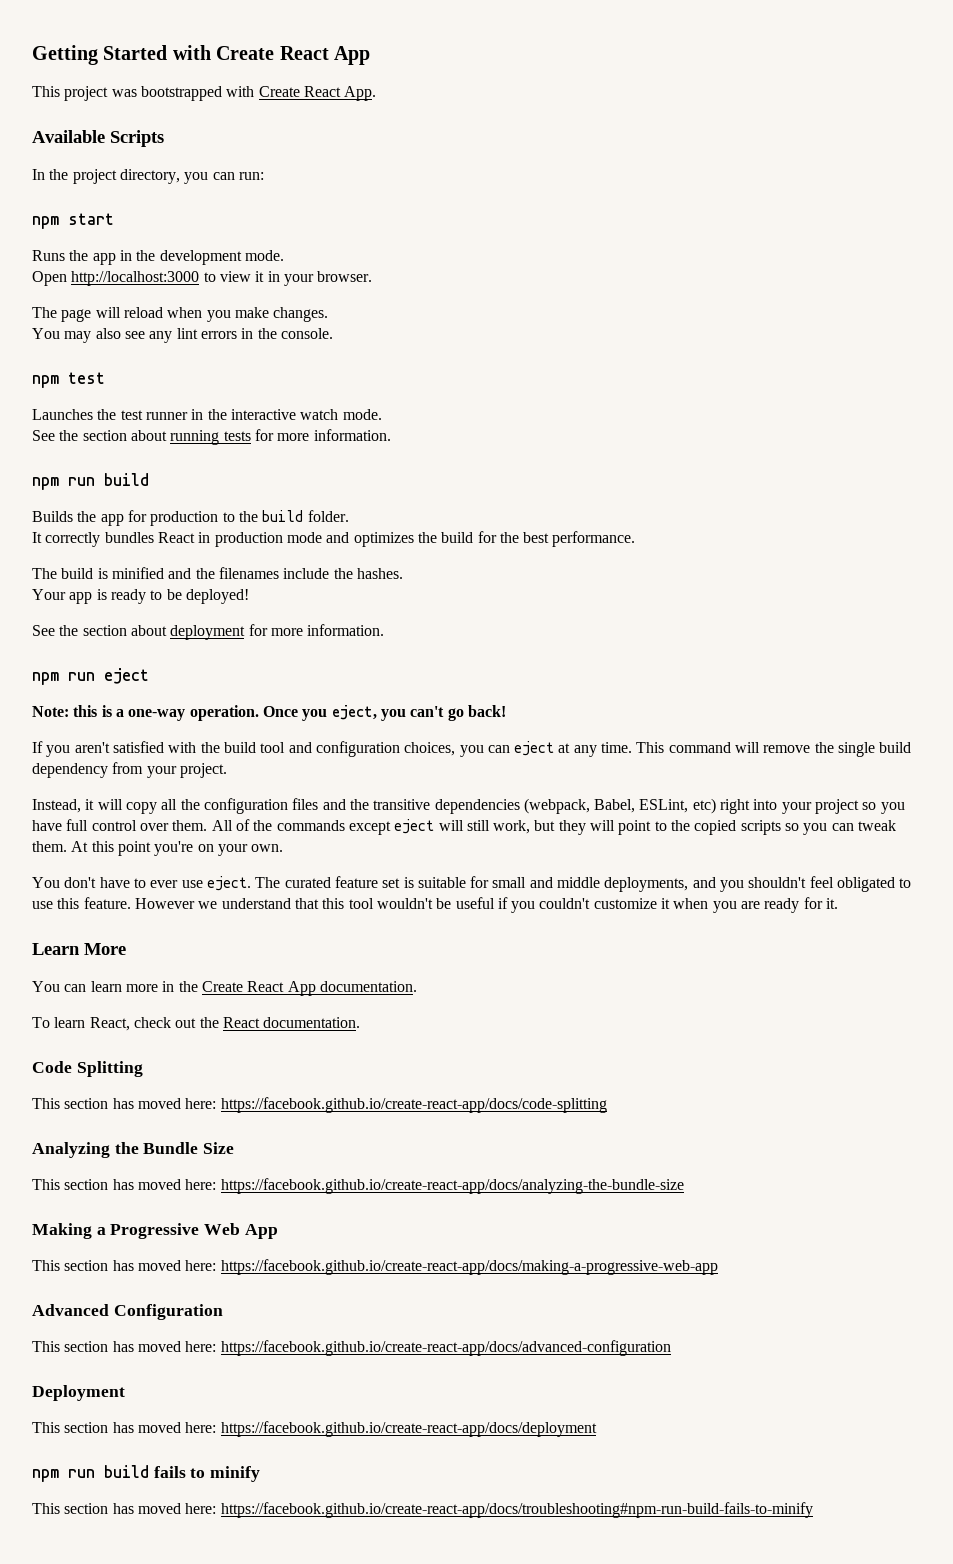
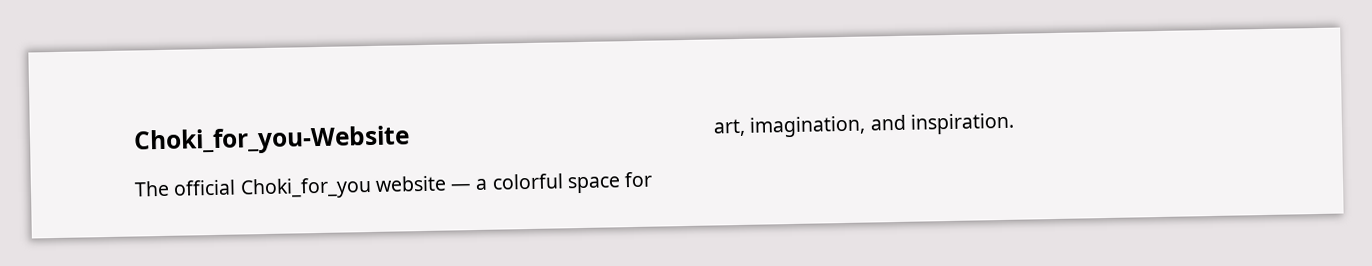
[32,45,370,65] [32,86,377,101] [32,130,164,147] [32,169,264,184] [32,213,114,229] [32,250,284,265] [32,271,373,286] [32,307,329,322] [32,328,333,343] [32,372,105,388] [32,409,382,420] [32,429,391,445] [32,473,149,490] [32,510,349,526] [32,531,636,547] [32,567,403,579] [32,589,249,604] [32,624,385,640] [32,668,149,685] [32,705,506,721] [32,741,912,757] [32,762,227,778] [32,798,905,814] [32,819,897,835] [32,841,284,856] [32,876,912,892] [32,897,839,913] [32,943,126,955] [32,981,417,996] [32,1017,361,1031] [32,1061,143,1077] [32,1097,607,1113] [32,1142,235,1158] [32,1178,684,1194] [32,1223,278,1239] [32,1259,718,1275] [32,1304,223,1320] [32,1340,671,1356] [32,1385,125,1401] [32,1421,597,1437] [32,1465,261,1482] [32,1502,813,1518] Getting Started with Create React App // This project was bootstrapped with Create React App. // Available Scripts // In the project directory, you can run: // npm start // Runs the app in the development mode. // Open http://localhost:3000 to view it in your browser. // The page will reload when you make changes. // You may also see any lint errors in the console. // npm test // Launches the test runner in the interactive watch mode. // See the section about running tests for more information. // npm run build // Builds the app for production to the build folder. // It correctly bundles React in production mode and optimizes the build for the best performance. // The build is minified and the filenames include the hashes. // Your app is ready to be deployed! // See the section about deployment for more information. // npm run eject // Note: this is a one-way operation. Once you eject, you can't go back! // If you aren't satisfied with the build tool and configuration choices, you can eject at any time. This command will remove the single build dependency from your project. // Instead, it will copy all the configuration files and the transitive dependencies (webpack, Babel, ESLint, etc) right into your project so you have full control over them. All of the commands except eject will still work, but they will point to the copied scripts so you can tweak them. At this point you're on your own. // You don't have to ever use eject. The curated feature set is suitable for small and middle deployments, and you shouldn't feel obligated to use this feature. However we understand that this tool wouldn't be useful if you couldn't customize it when you are ready for it. // Learn More // You can learn more in the Create React App documentation. // To learn React, check out the React documentation. // Code Splitting // This section has moved here: https://facebook.github.io/create-react-app/docs/code-splitting // Analyzing the Bundle Size // This section has moved here: https://facebook.github.io/create-react-app/docs/analyzing-the-bundle-size // Making a Progressive Web App // This section has moved here: https://facebook.github.io/create-react-app/docs/making-a-progressive-web-app // Advanced Configuration // This section has moved here: https://facebook.github.io/create-react-app/docs/advanced-configuration // Deployment // This section has moved here: https://facebook.github.io/create-react-app/docs/deployment // npm run build fails to minify // This section has moved here: https://facebook.github.io/create-react-app/docs/troubleshooting#npm-run-build-fails-to-minify -> [133,125,410,156] [134,171,654,200] [713,112,1015,138] Choki_for_you-Website // The official Choki_for_you website — a colorful space for art, imagination, and inspiration.

